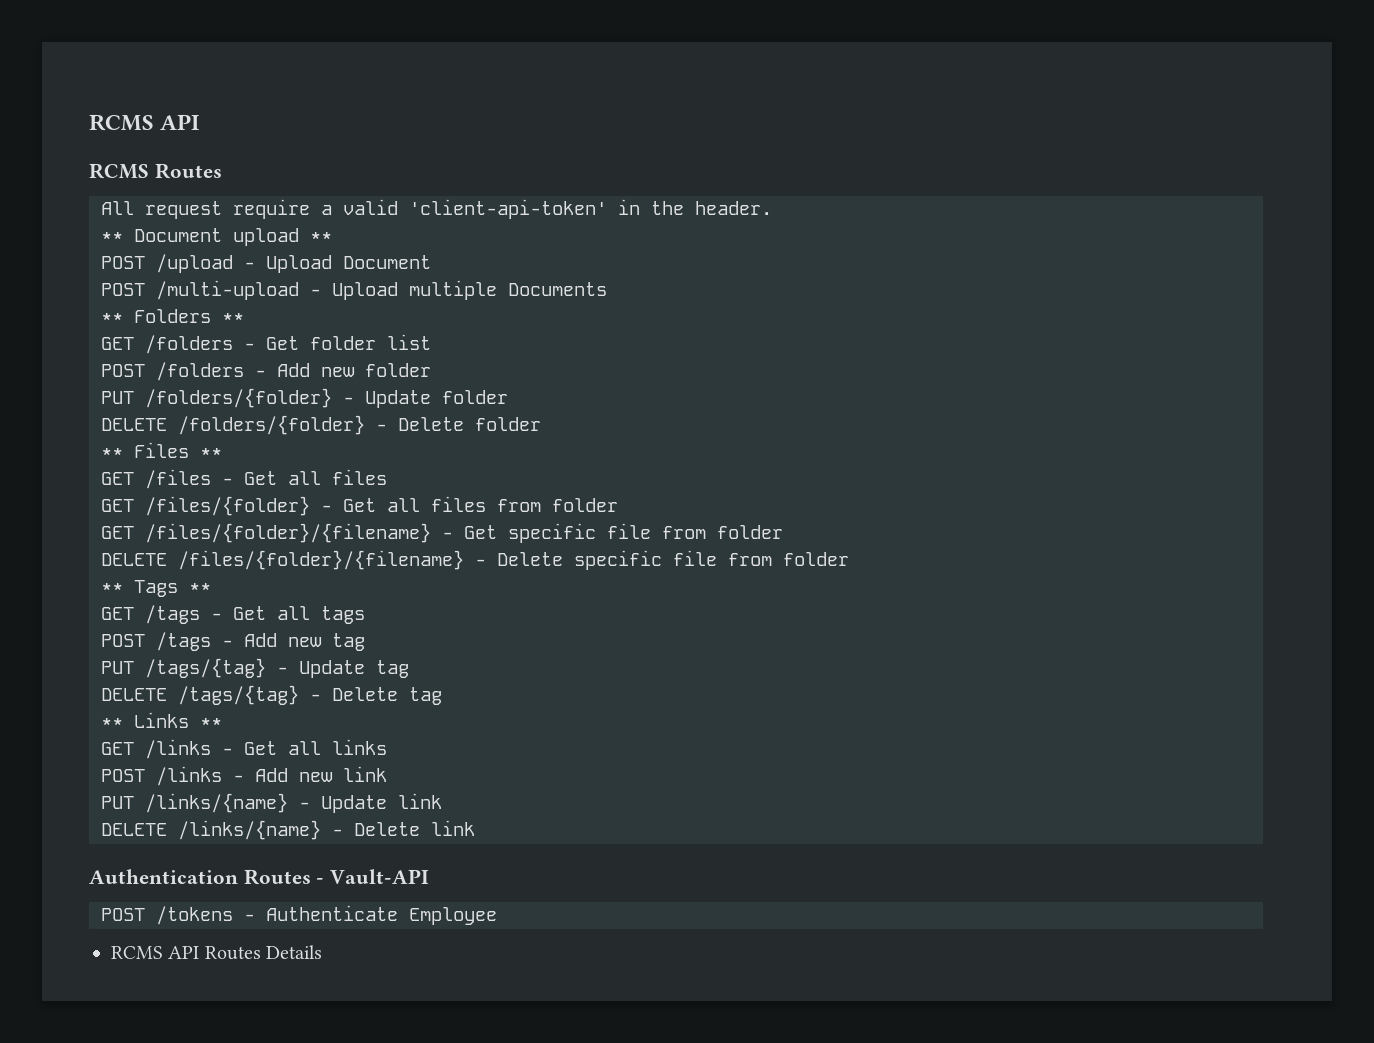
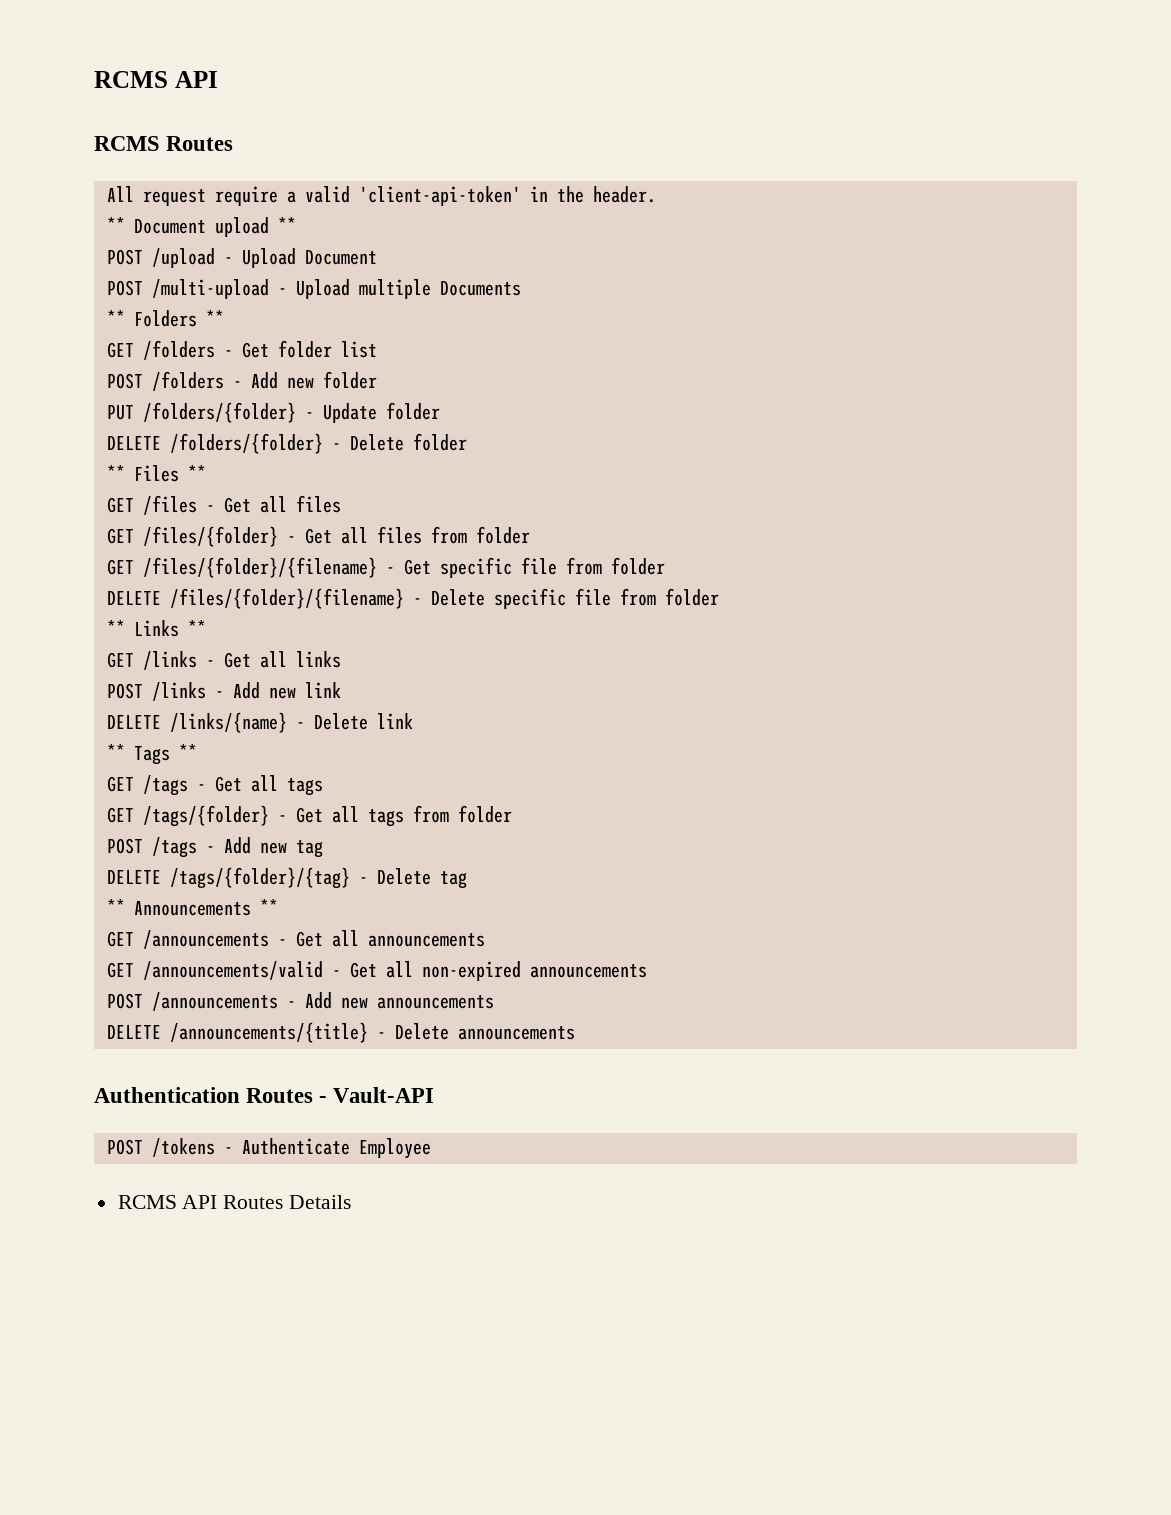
[101,580,211,597] [101,605,365,624] [101,632,365,651] [101,658,409,678] [101,685,442,705] // ** Tags ** // GET /tags - Get all tags // POST /tags - Add new tag // PUT /tags/{tag} - Update tag // DELETE /tags/{tag} - Delete tag -> (719, 597) none
[101,793,442,813] // PUT /links/{name} - Update link -> (341, 690) none
(475, 828) none -> [106,744,197,765] [106,775,323,796] [106,805,512,827] [106,837,323,858] [106,867,467,889] [106,899,278,916] [106,930,485,949] [106,961,647,981] [106,992,494,1011] [106,1022,575,1043] // ** Tags ** // GET /tags - Get all tags // GET /tags/{folder} - Get all tags from folder // POST /tags - Add new tag // DELETE /tags/{folder}/{tag} - Delete tag // ** Announcements ** // GET /announcements - Get all announcements // GET /announcements/valid - Get all non-expired announcements // POST /announcements - Add new announcements // DELETE /announcements/{title} - Delete announcements

